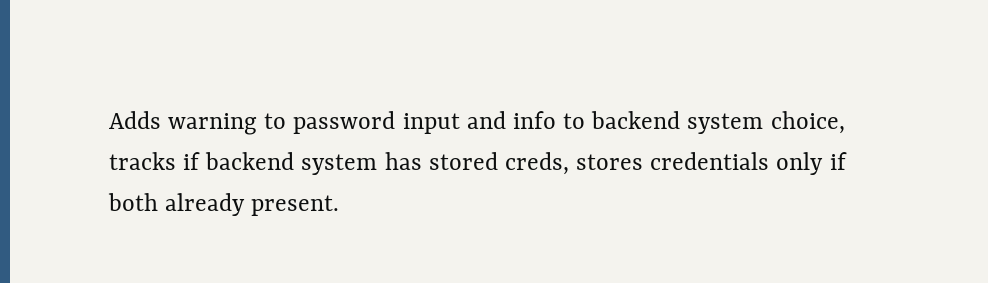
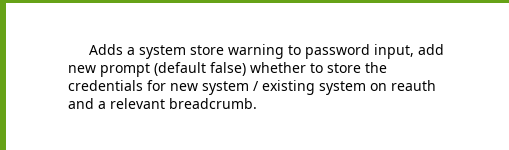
[168,111,845,135] [109,152,847,175] [108,193,340,216] warning to password input and info to backend system choice, tracks if backend system has stored creds, stores credentials only if both already present. -> [127,44,445,59] [68,62,387,77] [68,80,436,95] [68,98,257,109] a system store warning to password input, add new prompt (default false) whether to store the credentials for new system / existing system on reauth and a relevant breadcrumb.

